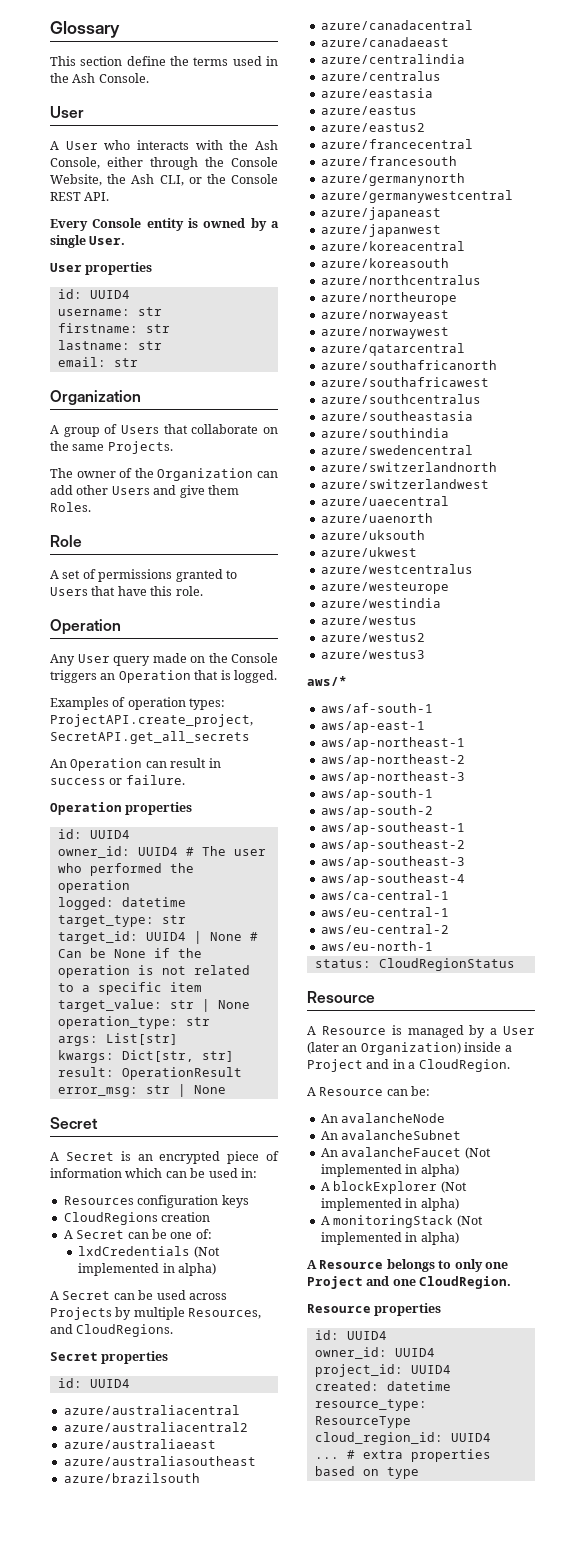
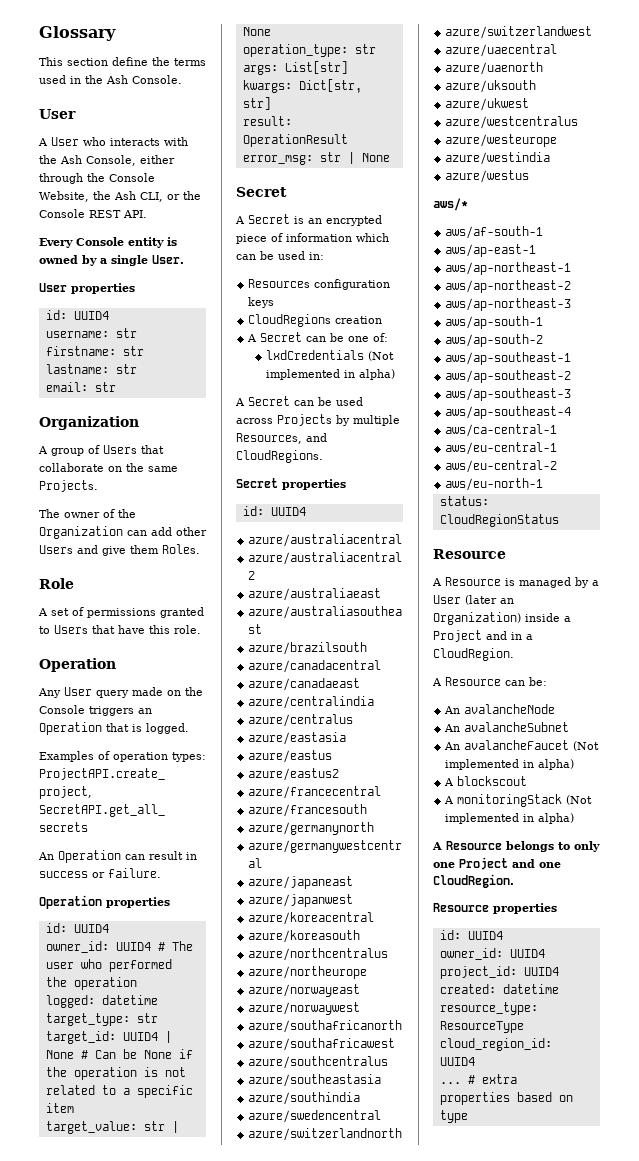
[320,343,465,356] // azure/qatarcentral -> (361, 1008) none
[320,633,425,642] [320,650,425,659] // azure/westus2 // azure/westus3 -> (530, 176) none
[333,1181,467,1194] [320,1198,459,1211] blockExplorer (Not implemented in alpha) -> [457,776,528,786] blockscout

